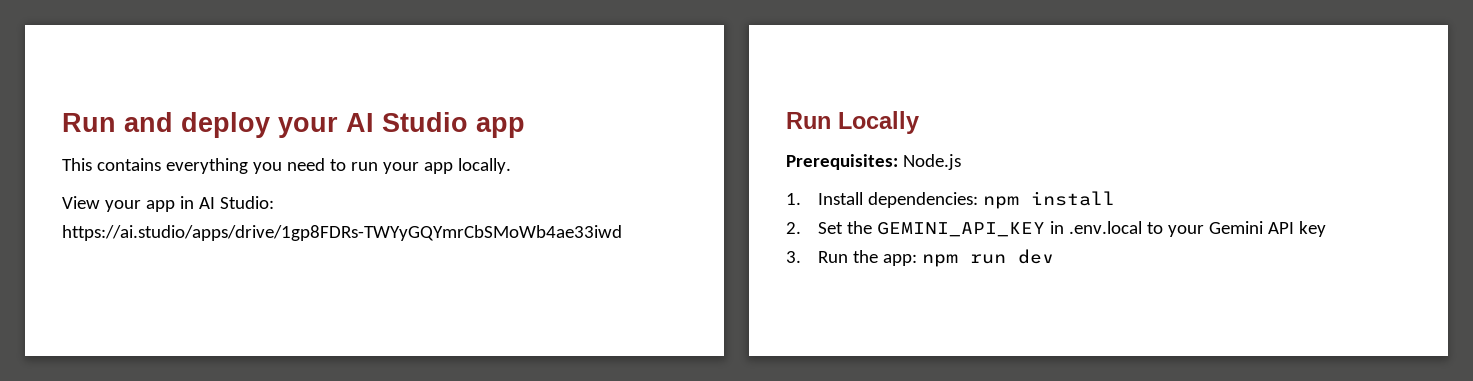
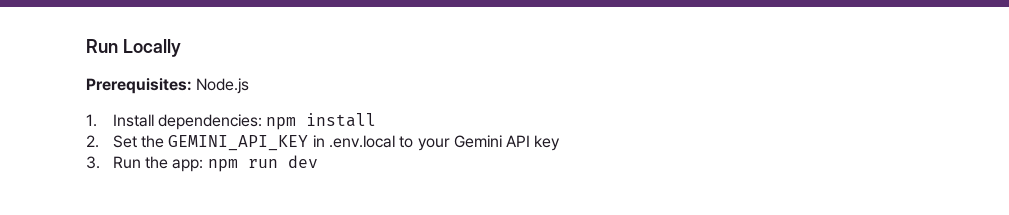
[62,112,525,138] [62,158,511,174] [62,196,274,212] [62,225,622,241] [786,112,831,129] Run and deploy your AI Studio app // This contains everything you need to run your app locally. // View your app in AI Studio: https://ai.studio/apps/drive/1gp8FDRs-TWYyGQYmrCbSMoWb4ae33iwd // Run -> [86,39,118,53] Run

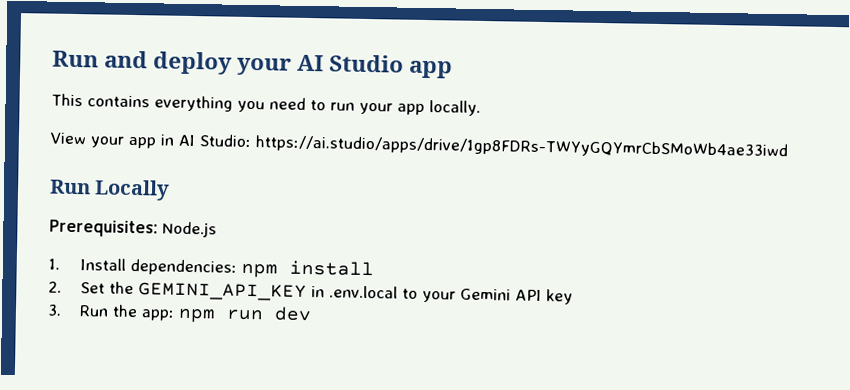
[86,39,118,53] Run -> [52,50,454,79] [51,93,481,116] [50,132,788,160] [49,179,91,195] Run and deploy your AI Studio app // This contains everything you need to run your app locally. // View your app in AI Studio: https://ai.studio/apps/drive/1gp8FDRs-TWYyGQYmrCbSMoWb4ae33iwd // Run

